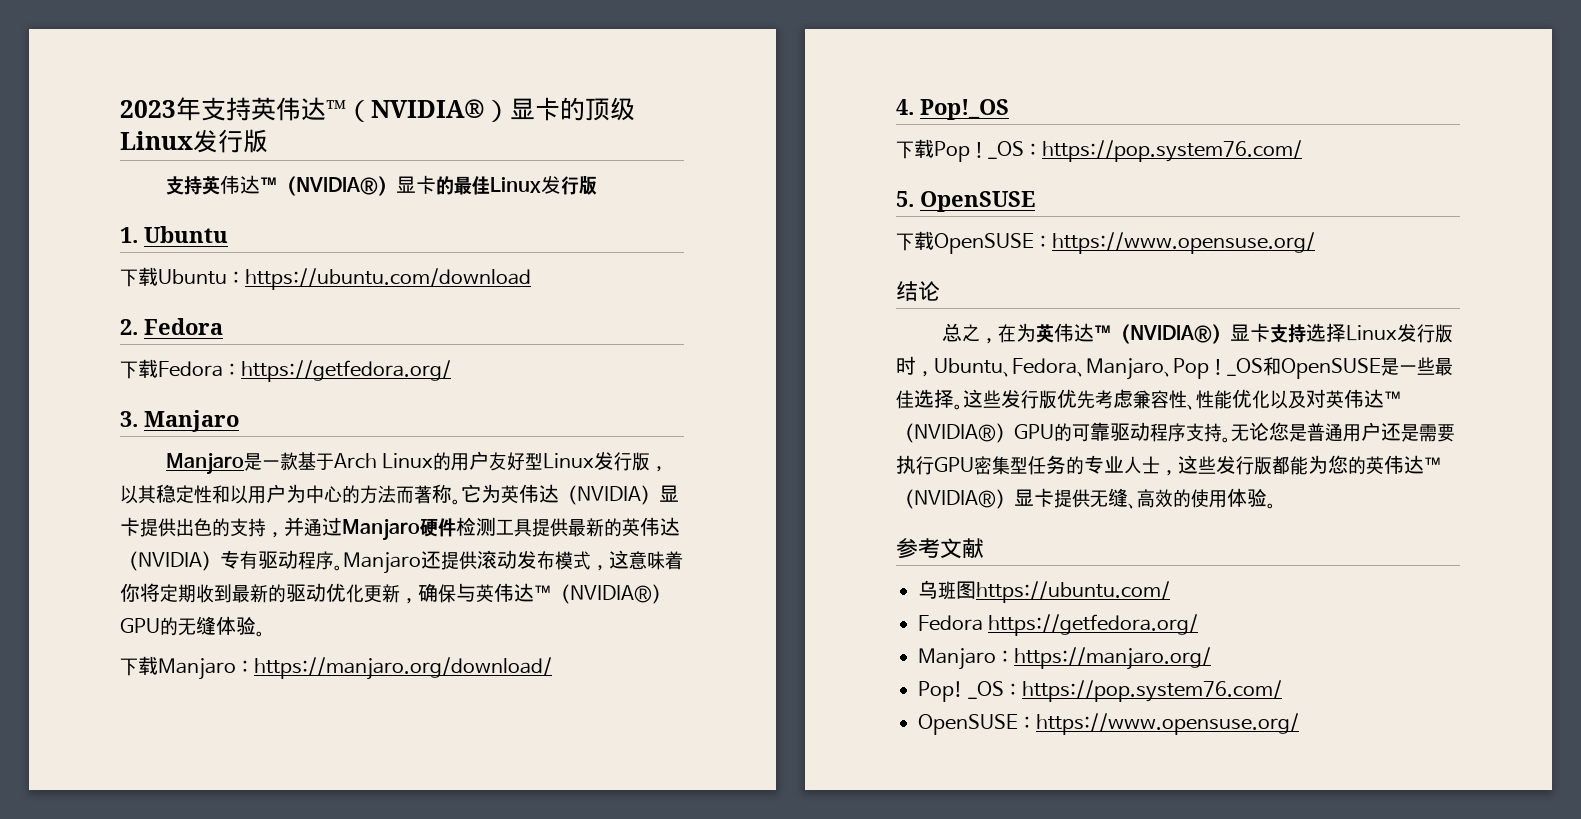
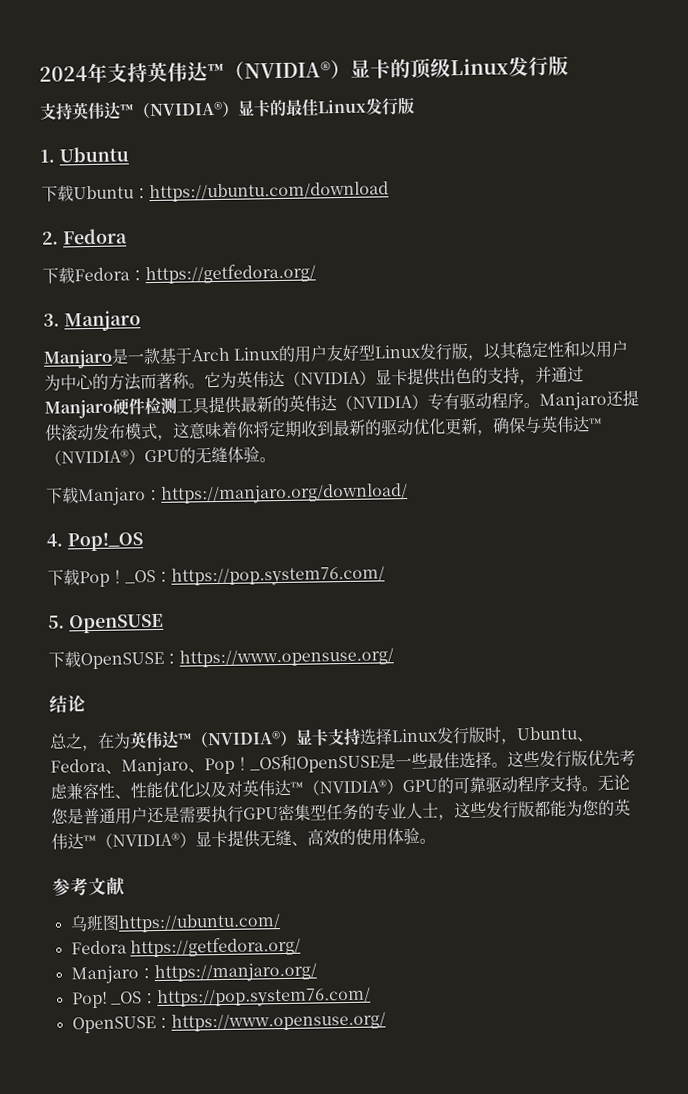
[120,100,176,118] 2023 -> [39,66,88,82] 2024

